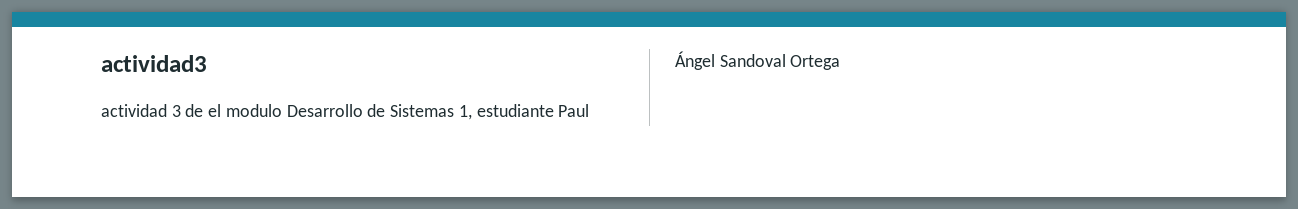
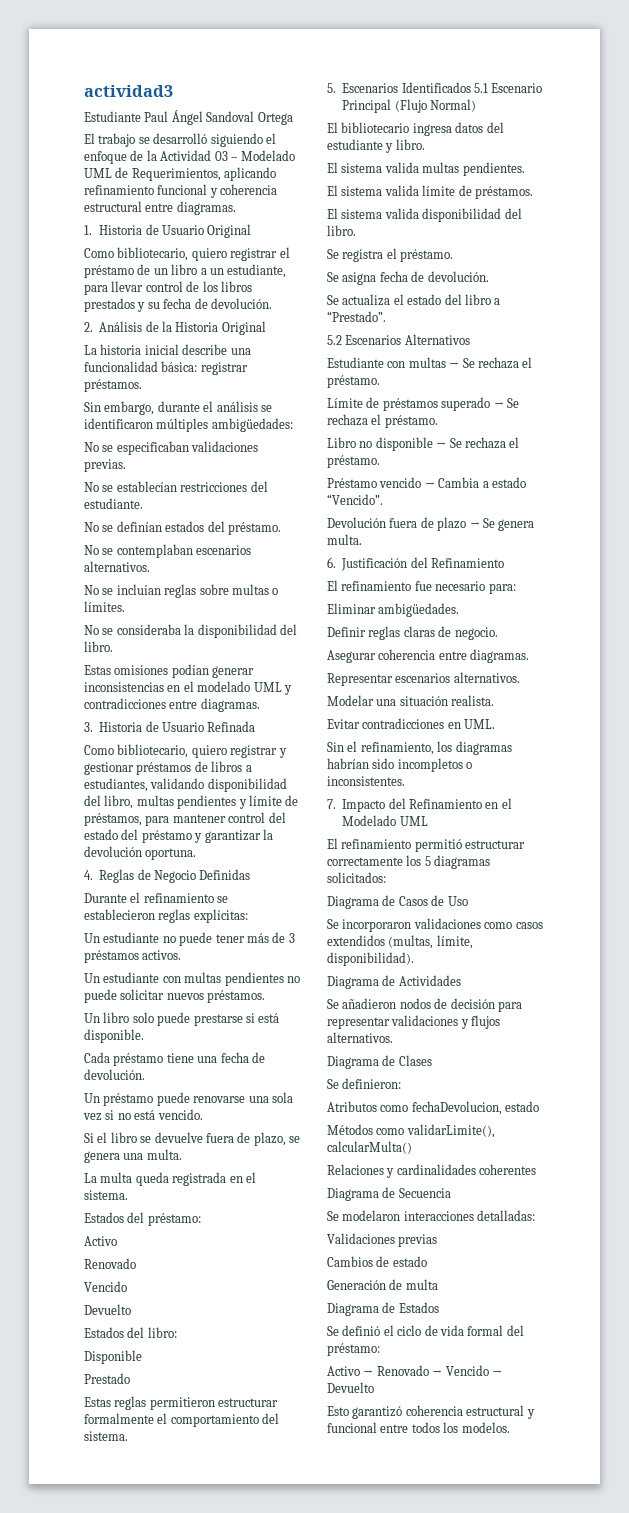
[101,104,590,120] [675,51,841,70] actividad 3 de el modulo Desarrollo de Sistemas 1, estudiante Paul Ángel Sandoval Ortega -> [84,110,293,125] [84,133,276,147] [84,150,296,164] [84,167,277,181] [84,184,278,198] [84,201,236,215] [84,224,252,238] [84,247,290,261] [84,264,287,278] [84,281,252,295] [84,298,272,312] [84,321,266,335] [84,344,251,355] [84,361,248,375] [84,379,142,392] [84,401,272,415] [84,418,293,432] [84,441,259,455] [84,459,126,472] [84,481,268,492] [84,498,143,509] [84,521,281,535] [84,544,252,558] [84,561,150,572] [84,584,279,598] [84,601,125,612] [84,624,297,638] [84,641,113,652] [84,664,255,678] [84,681,292,695] [84,698,260,712] [84,721,256,732] [84,744,287,758] [84,761,252,775] [84,778,287,792] [84,795,299,809] [84,812,286,826] [84,829,273,843] [84,846,197,860] [84,869,251,883] [84,892,229,903] [84,909,248,923] [84,932,295,946] [84,950,182,963] [84,972,300,986] [84,989,266,1003] [84,1012,280,1026] [84,1029,144,1043] [84,1052,265,1066] [84,1069,145,1080] [84,1092,293,1106] [83,1109,203,1121] [84,1132,300,1146] [84,1149,182,1163] [84,1172,256,1186] [84,1190,128,1200] [84,1212,201,1226] [84,1236,117,1246] [84,1258,136,1269] [84,1281,127,1292] [84,1304,131,1315] [84,1327,177,1338] [84,1350,142,1364] [84,1373,130,1384] [84,1396,279,1410] [84,1413,280,1427] [84,1431,128,1441] [327,82,543,93] [342,99,477,113] [327,122,504,136] [327,139,425,153] [327,162,525,176] [327,185,533,199] [327,208,522,222] [327,225,356,236] [327,248,454,262] [327,271,489,285] [327,294,501,306] [327,311,386,322] [327,334,470,345] [327,357,533,369] [327,375,380,388] [327,397,519,411] [327,414,438,428] [327,437,520,451] [327,455,380,468] [327,477,526,488] [327,494,383,505] [327,517,535,531] [327,534,362,545] [327,557,505,571] [327,580,516,594] [327,603,460,617] [327,626,498,640] [327,649,530,663] [327,672,520,686] [327,695,495,706] [327,718,496,729] [327,741,512,755] [327,758,473,772] [327,776,405,786] [327,798,512,812] [342,815,428,826] [327,838,526,852] [327,855,491,869] [327,872,386,883] [327,895,468,909] [327,918,543,932] [327,935,473,949] [327,952,414,966] [327,975,461,989] [327,998,522,1012] [327,1015,501,1029] [327,1032,393,1043] [327,1055,432,1069] [327,1078,402,1089] [327,1101,540,1115] [327,1124,495,1138] [327,1141,412,1154] [327,1164,537,1178] [327,1187,451,1201] [327,1210,536,1221] [327,1233,438,1247] [327,1256,427,1267] [327,1279,438,1290] [327,1302,439,1316] [327,1325,524,1336] [327,1343,380,1356] [327,1365,502,1376] [327,1382,374,1393] [327,1405,535,1419] [327,1422,510,1433] Estudiante Paul Ángel Sandoval Ortega // El trabajo se desarrolló siguiendo el enfoque de la Actividad 03 – Modelado UML de Requerimientos, aplicando refinamiento funcional y coherencia estructural entre diagramas. // 1. Historia de Usuario Original // Como bibliotecario, quiero registrar el préstamo de un libro a un estudiante, para llevar control de los libros prestados y su fecha de devolución. // 2. Análisis de la Historia Original // La historia inicial describe una funcionalidad básica: registrar préstamos. // Sin embargo, durante el análisis se identificaron múltiples ambigüedades: // No se especificaban validaciones previas. // No se establecían restricciones del estudiante. // No se definían estados del préstamo. // No se contemplaban escenarios alternativos. // No se incluían reglas sobre multas o límites. // No se consideraba la disponibilidad del libro. // Estas omisiones podían generar inconsistencias en el modelado UML y contradicciones entre diagramas. // 3. Historia de Usuario Refinada // Como bibliotecario, quiero registrar y gestionar préstamos de libros a estudiantes, validando disponibilidad del libro, multas pendientes y límite de préstamos, para mantener control del estado del préstamo y garantizar la devolución oportuna. // 4. Reglas de Negocio Definidas // Durante el refinamiento se establecieron reglas explícitas: // Un estudiante no puede tener más de 3 préstamos activos. // Un estudiante con multas pendientes no puede solicitar nuevos préstamos. // Un libro solo puede prestarse si está disponible. // Cada préstamo tiene una fecha de devolución. // Un préstamo puede renovarse una sola vez si no está vencido. // Si el libro se devuelve fuera de plazo, se genera una multa. // La multa queda registrada en el sistema. // Estados del préstamo: // Activo // Renovado // Vencido // Devuelto // Estados del libro: // Disponible // Prestado // Estas reglas permitieron estructurar formalmente el comportamiento del sistema. // 5. Escenarios Identificados 5.1 Escenario Principal (Flujo Normal) // El bibliotecario ingresa datos del estudiante y libro. // El sistema valida multas pendientes. // El sistema valida límite de préstamos. // El sistema valida disponibilidad del libro. // Se registra el préstamo. // Se asigna fecha de devolución. // Se actualiza el estado del libro a “Prestado”. // 5.2 Escenarios Alternativos // Estudiante con multas → Se rechaza el préstamo. // Límite de préstamos superado → Se rechaza el préstamo. // Libro no disponible → Se rechaza el préstamo. // Préstamo vencido → Cambia a estado “Vencido”. // Devolución fuera de plazo → Se genera multa. // 6. Justificación del Refinamiento // El refinamiento fue necesario para: // Eliminar ambigüedades. // Definir reglas claras de negocio. // Asegurar coherencia entre diagramas. // Representar escenarios alternativos. // Modelar una situación realista. // Evitar contradicciones en UML. // Sin el refinamiento, los diagramas habrían sido incompletos o inconsistentes. // 7. Impacto del Refinamiento en el Modelado UML // El refinamiento permitió estructurar correctamente los 5 diagramas solicitados: // Diagrama de Casos de Uso // Se incorporaron validaciones como casos extendidos (multas, límite, disponibilidad). // Diagrama de Actividades // Se añadieron nodos de decisión para representar validaciones y flujos alternativos. // Diagrama de Clases // Se definieron: // Atributos como fechaDevolucion, estado // Métodos como validarLimite(), calcularMulta() // Relaciones y cardinalidades coherentes // Diagrama de Secuencia // Se modelaron interacciones detalladas: // Validaciones previas // Cambios de estado // Generación de multa // Diagrama de Estados // Se definió el ciclo de vida formal del préstamo: // Activo → Renovado → Vencido → Devuelto // Esto garantizó coherencia estructural y funcional entre todos los modelos.

